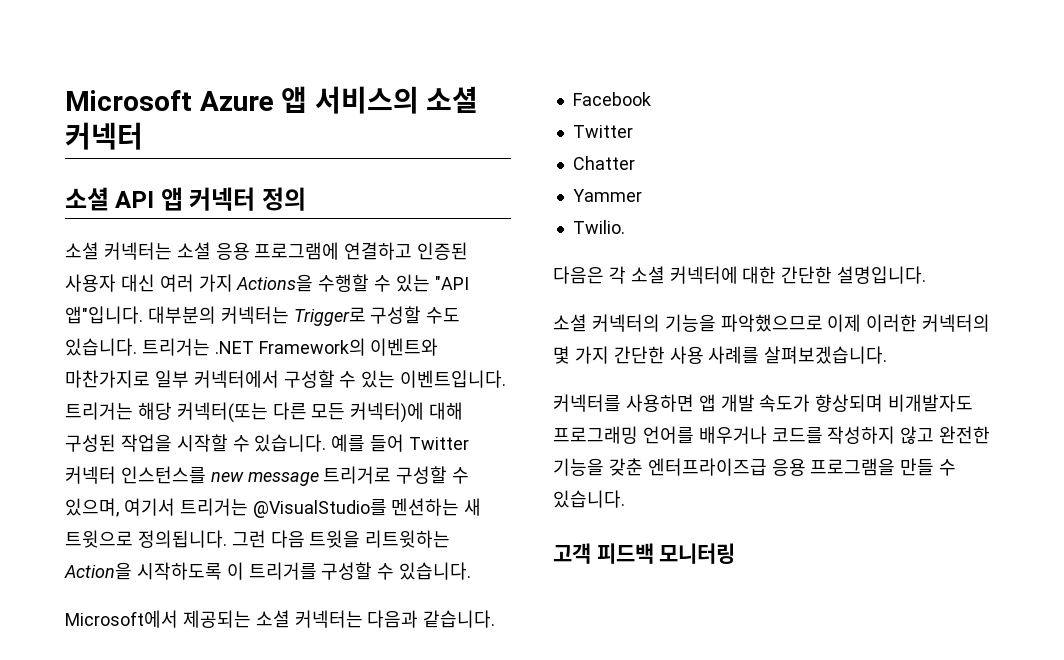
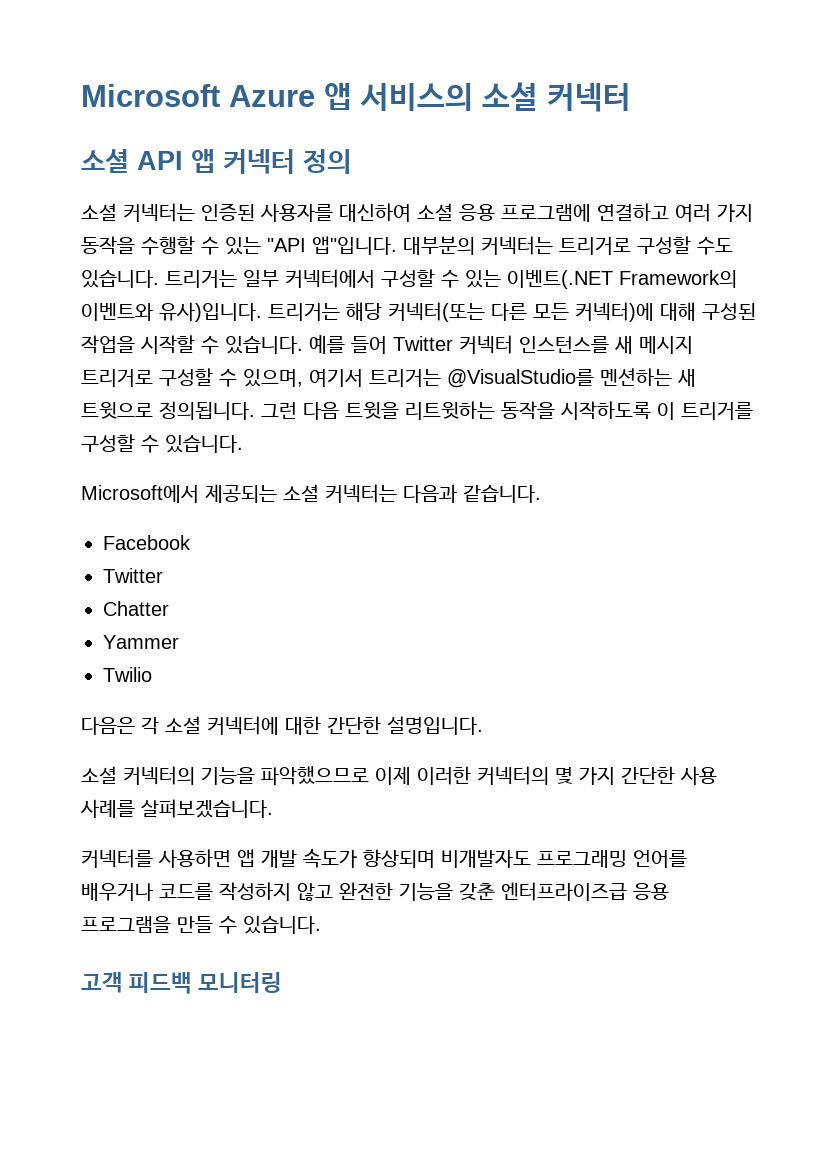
(172, 251) none -> [201,203,411,222] 인증된 사용자를 대신하여
[417,242,469,260] [65,274,155,292] 인증된 사용자 대신 -> (669, 212) none
[236,274,314,292] Actions을 -> [81,236,135,255] 동작을
[293,307,366,326] Trigger로 -> [559,237,631,255] 트리거로
[214,338,439,356] [65,370,150,388] .NET Framework의 이벤트와 마찬가지로 -> (237, 279) none
[400,370,507,388] 이벤트입니다. -> [507,269,737,289] [81,302,262,322] 이벤트(.NET Framework의 이벤트와 유사)입니다.
[210,472,319,486] new message -> [614,336,693,354] 새 메시지
[64,562,132,580] Action을 -> [501,401,555,420] 동작을
[572,220,625,234] Twilio. -> [103,667,152,682] Twilio

